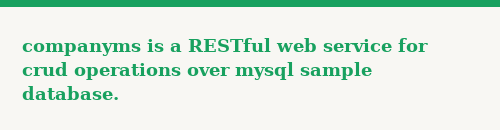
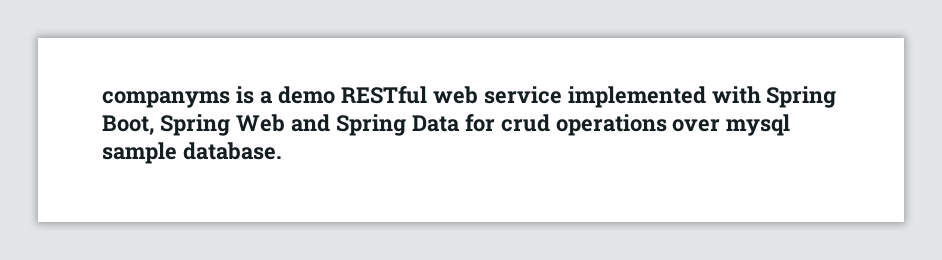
(182, 47) none -> [277,86,335,104] demo
(392, 45) none -> [567,86,837,108] [102,114,459,136] implemented with Spring Boot, Spring Web and Spring Data

